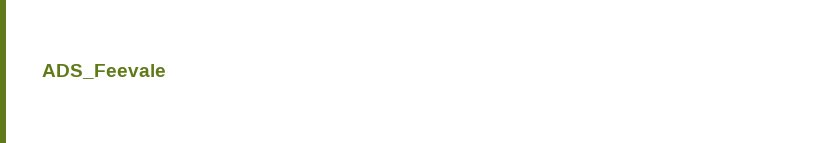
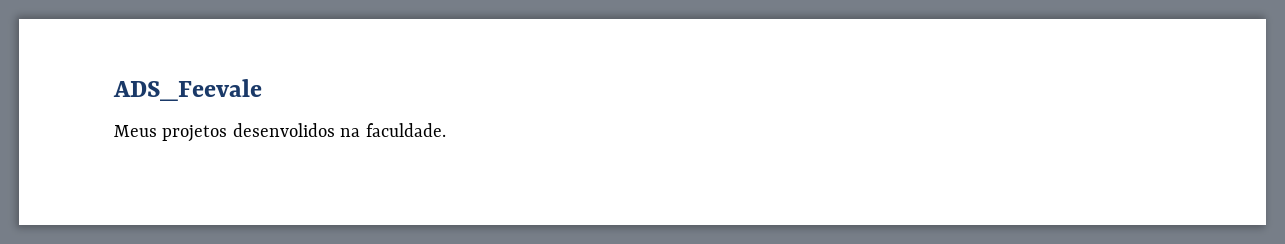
(166, 71) none -> [114,123,446,142] // Meus projetos desenvolidos na faculdade.

